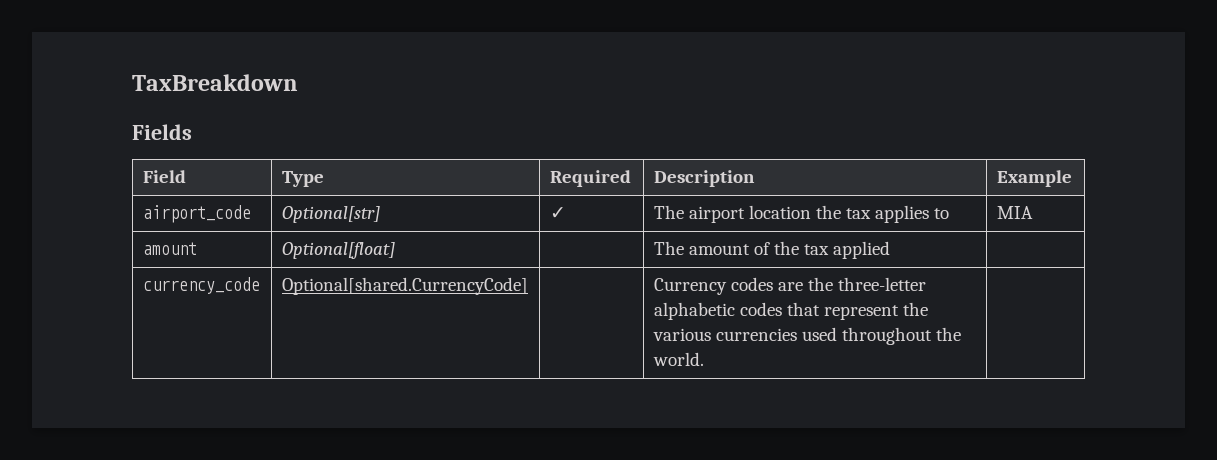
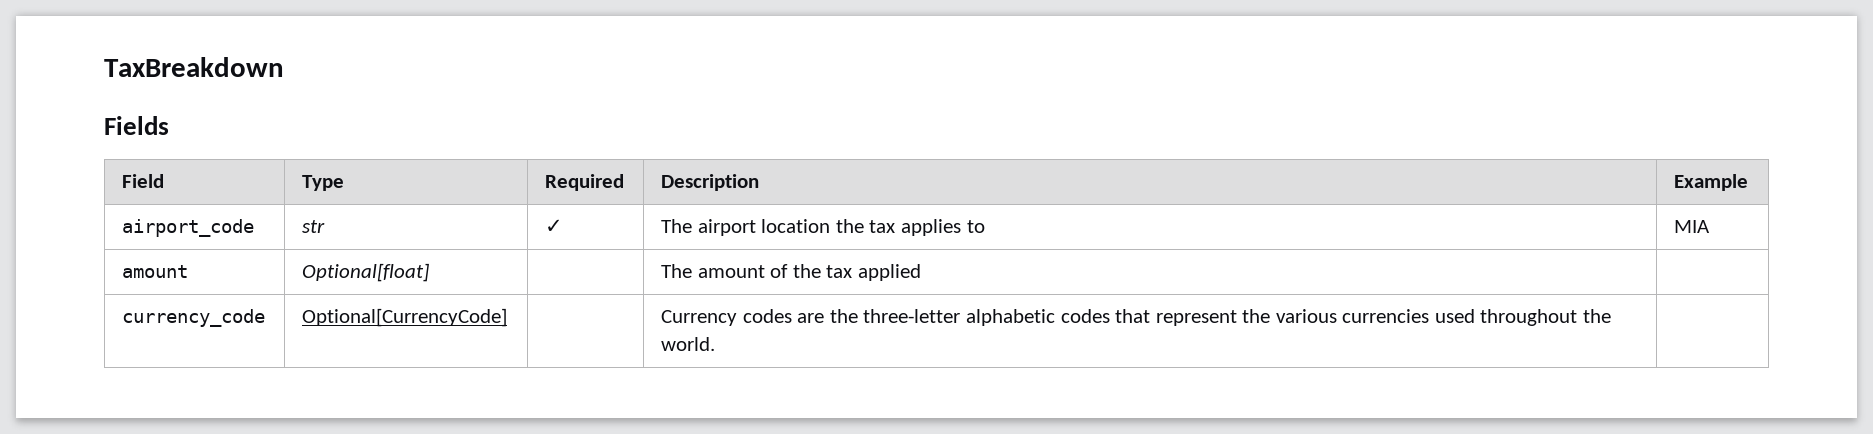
[281,206,380,223] Optional[str] -> [302,220,326,233] str
[281,277,528,295] Optional[shared.CurrencyCode] -> [302,308,508,327] Optional[CurrencyCode]

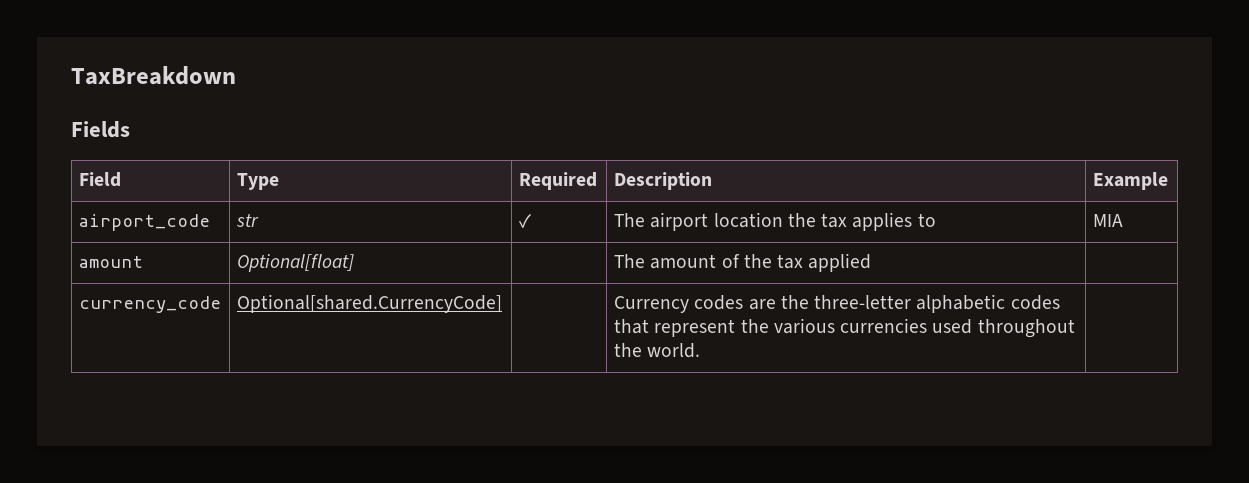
[302,308,508,327] Optional[CurrencyCode] -> [236,294,502,313] Optional[shared.CurrencyCode]

